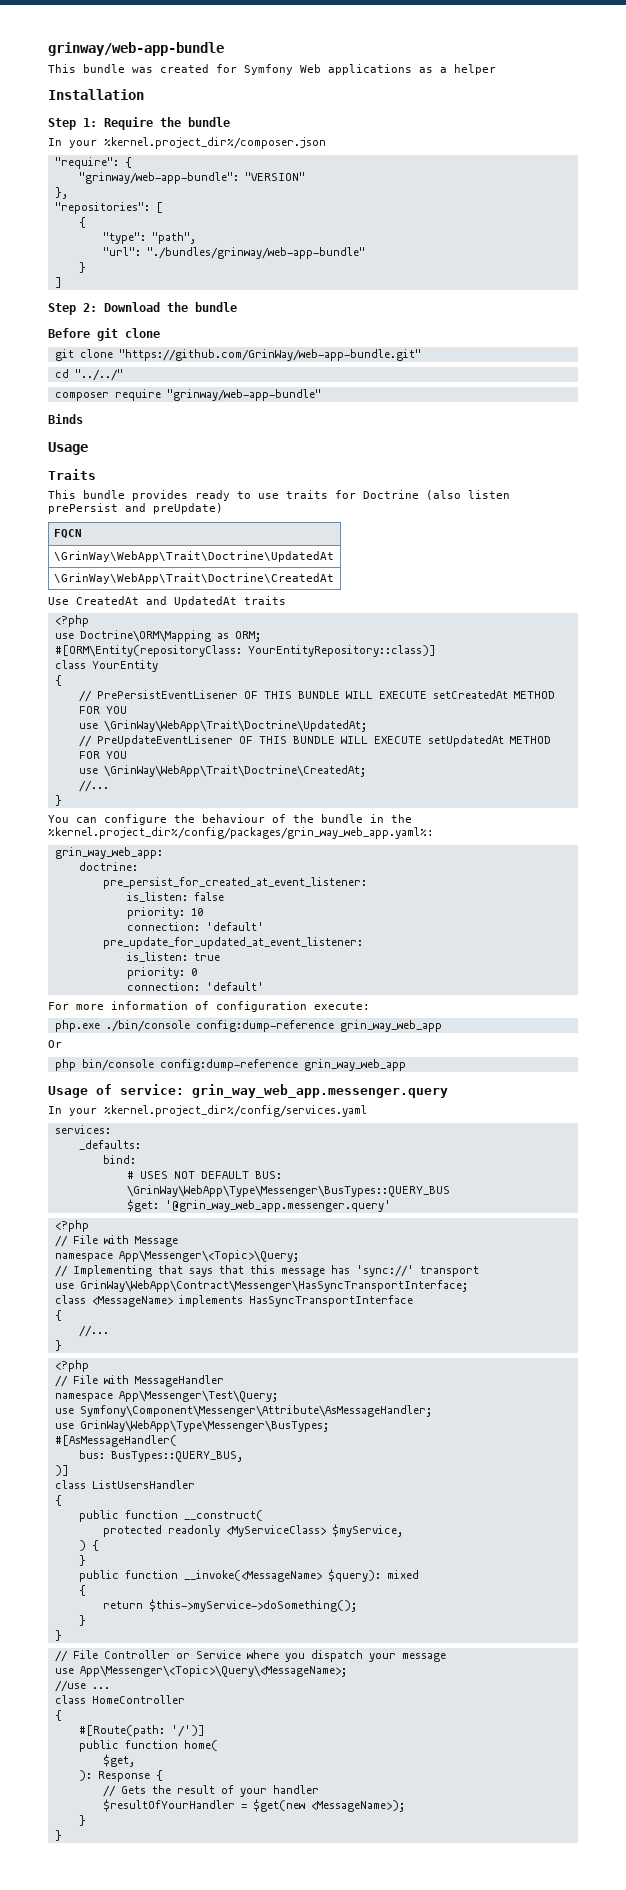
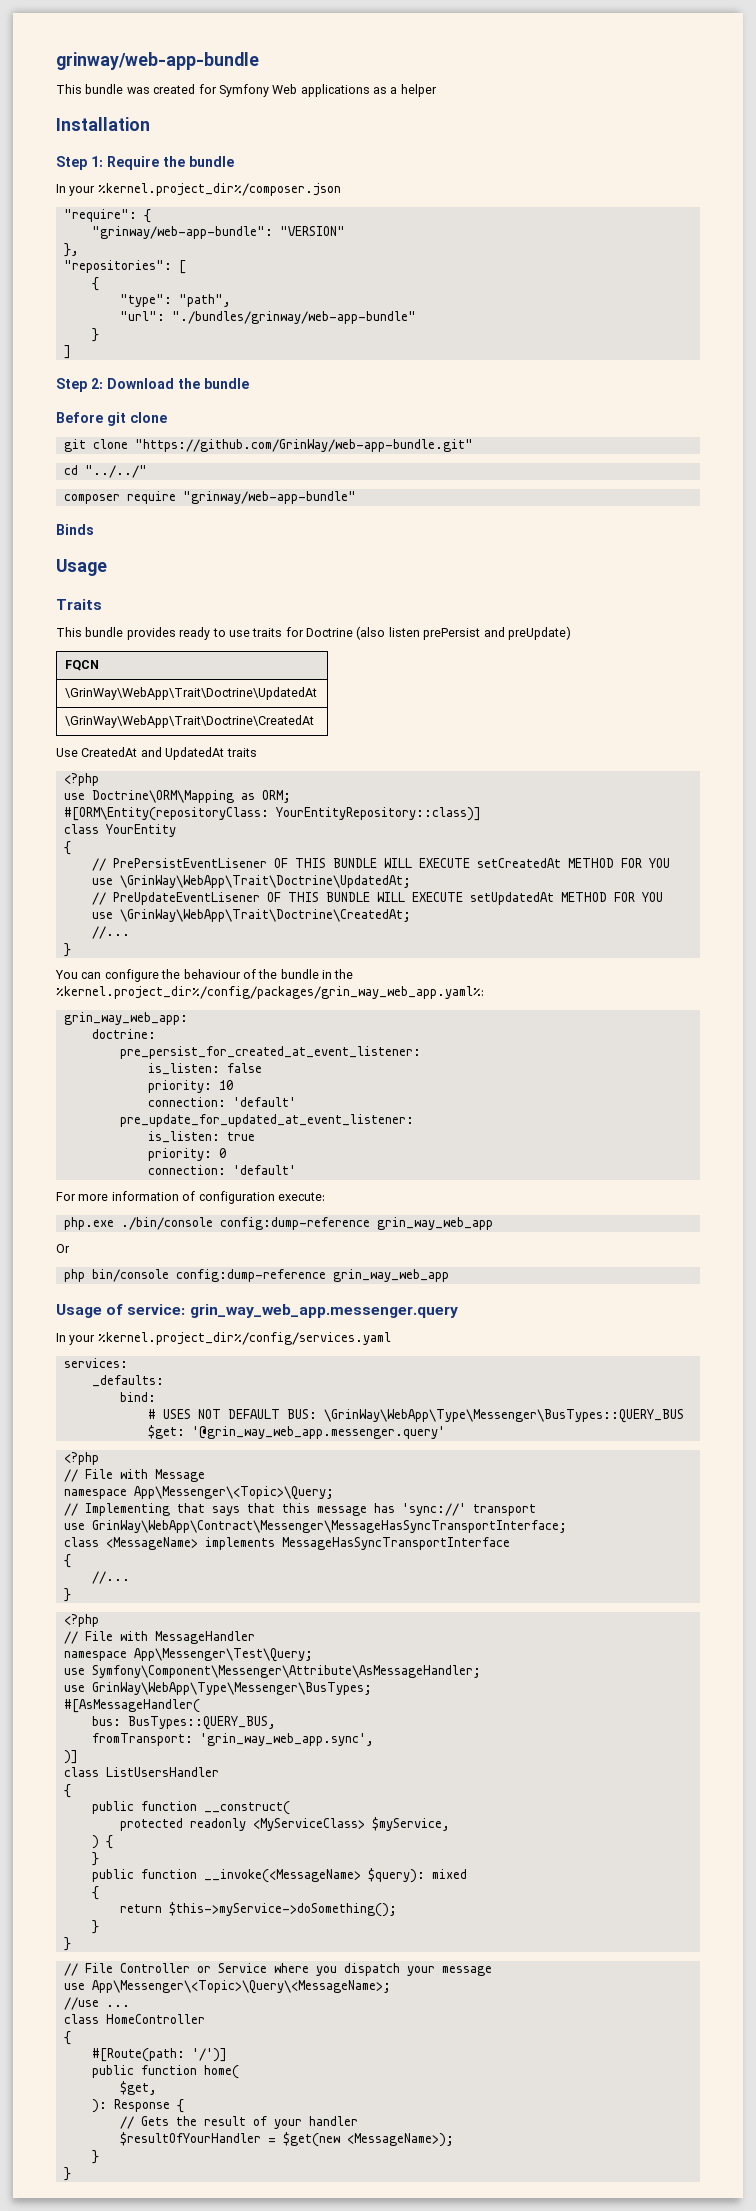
[79,1280,468,1292] GrinWay\WebApp\Contract\Messenger\HasSyncTransportInterface; -> [91,1520,567,1533] GrinWay\WebApp\Contract\Messenger\MessageHasSyncTransportInterface;
[248,1295,413,1307] HasSyncTransportInterface -> [281,1537,510,1550] MessageHasSyncTransportInterface
(243, 1456) none -> [91,1733,374,1746] // fromTransport: 'grin_way_web_app.sync',

